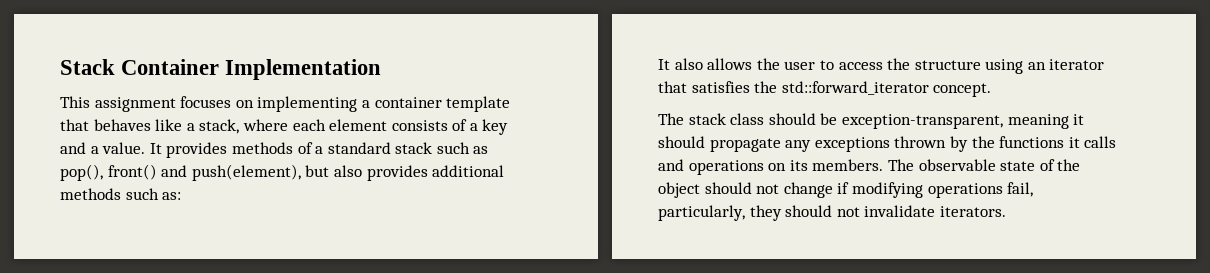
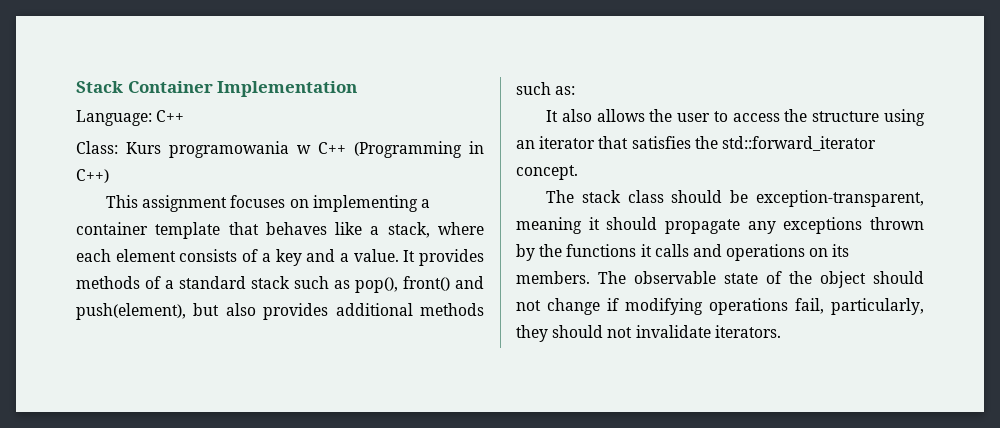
(382, 69) none -> [76,110,185,126] [76,141,484,158] [76,169,109,183] // Language: C++ // Class: Kurs programowania w C++ (Programming in C++)

